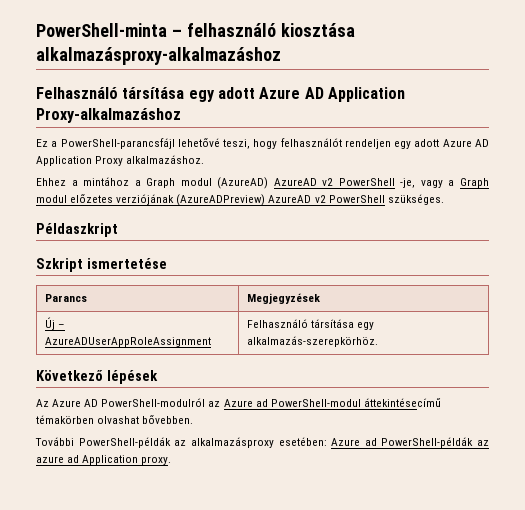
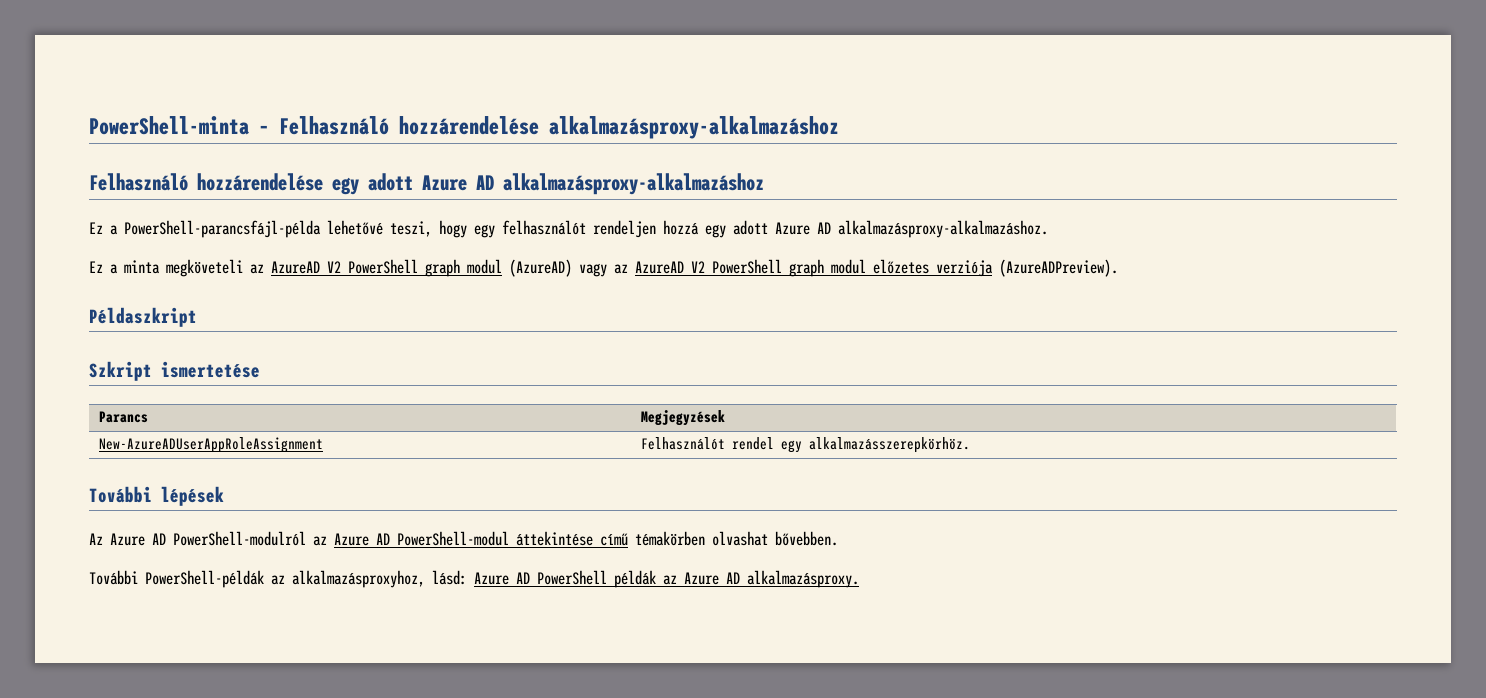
[186,23,355,37] felhasználó kiosztása -> [279,116,539,135] Felhasználó hozzárendelése
[122,87,405,102] [36,108,181,123] [36,138,175,149] társítása egy adott Azure AD Application Proxy-alkalmazáshoz // Ez a PowerShell-parancsfájl -> [197,173,764,195] [89,220,321,238] hozzárendelése egy adott Azure AD alkalmazásproxy-alkalmazáshoz // Ez a PowerShell-parancsfájl-példa
(278, 144) none -> [474,224,495,238] egy
[394,139,489,149] [36,155,205,166] [36,177,490,189] [36,194,444,206] egy adott Azure AD Application Proxy alkalmazáshoz. // Ehhez a mintához a Graph modul (AzureAD) AzureAD v2 PowerShell -je, vagy a Graph modul előzetes verziójának (AzureADPreview) AzureAD v2 PowerShell szükséges. -> [663,220,1048,238] [89,259,1118,277] hozzá egy adott Azure AD alkalmazásproxy-alkalmazáshoz. // Ez a minta megköveteli az AzureAD V2 PowerShell graph modul (AzureAD) vagy az AzureAD V2 PowerShell graph modul előzetes verziója (AzureADPreview).
[44,317,65,330] [44,337,211,347] [246,319,374,330] [246,336,378,347] [36,370,103,381] Új – AzureADUserAppRoleAssignment | Felhasználó társítása egy alkalmazás-szerepkörhöz. // Következő -> [98,437,323,453] [640,437,970,453] [89,486,152,503] New-AzureADUserAppRoleAssignment | Felhasználót rendel egy alkalmazásszerepkörhöz. // További
[255,398,441,407] ad PowerShell-modul áttekintésecímű -> [376,531,628,546] AD PowerShell-modul áttekintése című
[190,437,489,448] [36,455,172,465] alkalmazásproxy esetében: Azure ad PowerShell-példák az azure ad Application proxy. -> [292,570,859,588] alkalmazásproxyhoz, lásd: Azure AD PowerShell példák az Azure AD alkalmazásproxy.

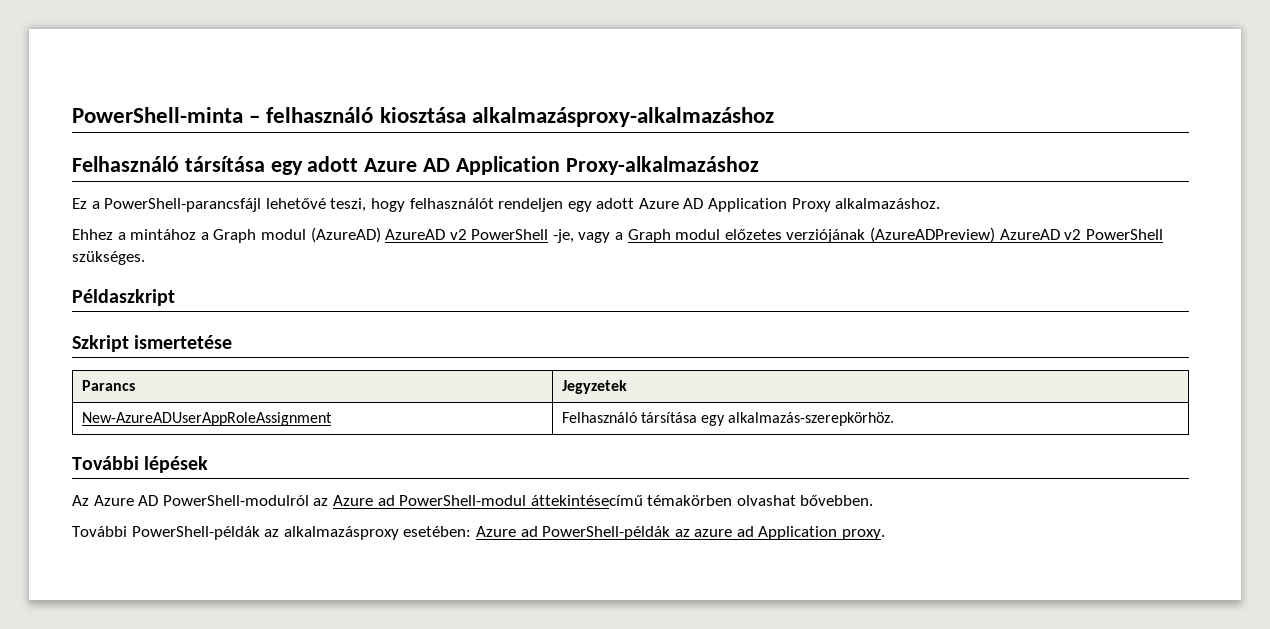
[279,116,539,135] Felhasználó hozzárendelése -> [266,107,466,123] felhasználó kiosztása
[197,173,764,195] [89,220,321,238] hozzárendelése egy adott Azure AD alkalmazásproxy-alkalmazáshoz // Ez a PowerShell-parancsfájl-példa -> [184,156,759,175] [72,198,262,212] társítása egy adott Azure AD Application Proxy-alkalmazáshoz // Ez a PowerShell-parancsfájl
[474,224,495,238] egy -> (405, 205) none
[663,220,1048,238] [89,259,1118,277] hozzá egy adott Azure AD alkalmazásproxy-alkalmazáshoz. // Ez a minta megköveteli az AzureAD V2 PowerShell graph modul (AzureAD) vagy az AzureAD V2 PowerShell graph modul előzetes verziója (AzureADPreview). -> [567,198,941,212] [72,227,1163,243] [72,251,145,265] egy adott Azure AD Application Proxy alkalmazáshoz. // Ehhez a mintához a Graph modul (AzureAD) AzureAD v2 PowerShell -je, vagy a Graph modul előzetes verziójának (AzureADPreview) AzureAD v2 PowerShell szükséges.
[640,410,725,426] Megjegyzések -> [561,380,627,394] Jegyzetek
[640,437,970,453] Felhasználót rendel egy alkalmazásszerepkörhöz. -> [561,412,895,426] Felhasználó társítása egy alkalmazás-szerepkörhöz.
[376,531,628,546] AD PowerShell-modul áttekintése című -> [377,495,643,506] ad PowerShell-modul áttekintésecímű
[292,570,859,588] alkalmazásproxyhoz, lásd: Azure AD PowerShell példák az Azure AD alkalmazásproxy. -> [283,526,886,540] alkalmazásproxy esetében: Azure ad PowerShell-példák az azure ad Application proxy.

